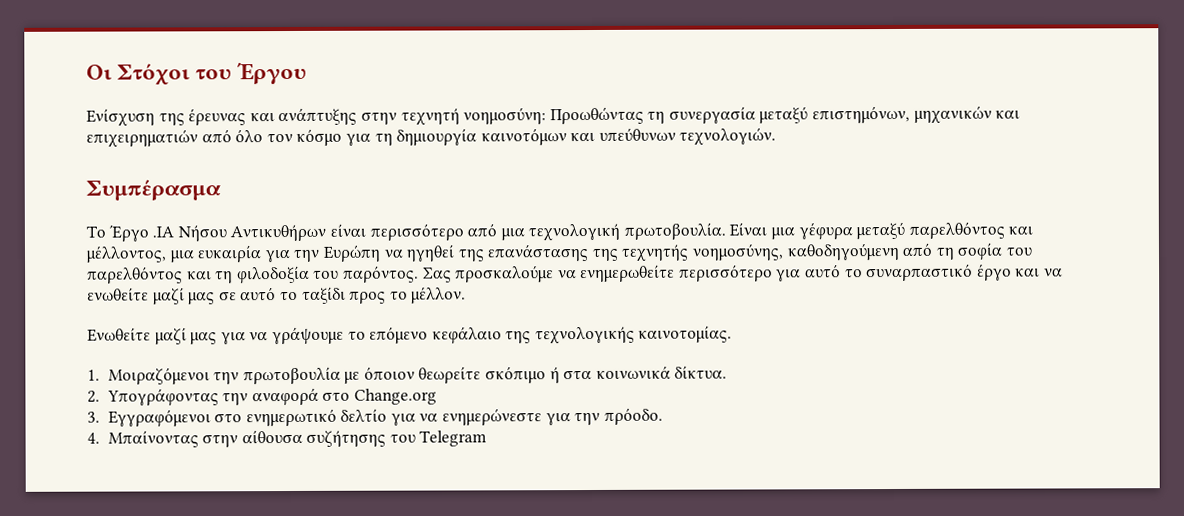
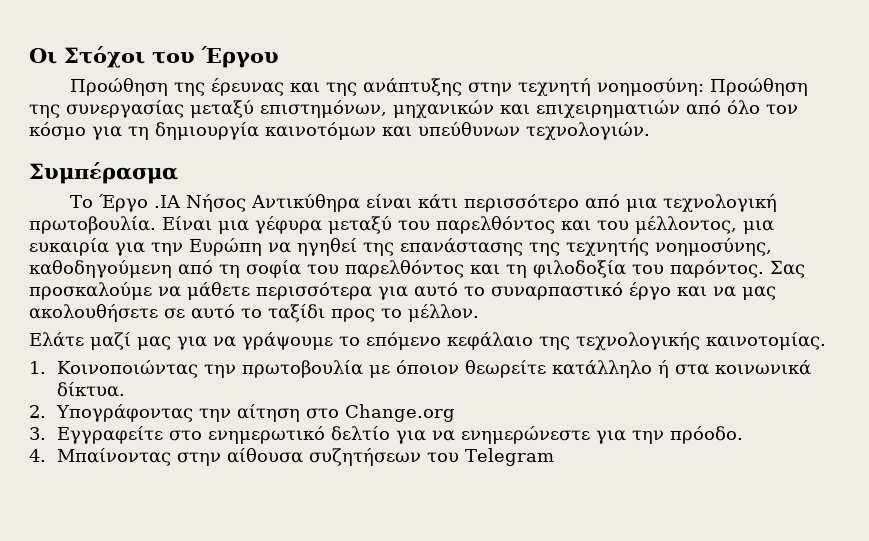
[86,108,155,127] Ενίσχυση -> [69,78,168,96] Προώθηση
(275, 117) none -> [325,82,357,96] της
[549,106,756,125] Προωθώντας τη συνεργασία -> [709,78,808,96] [29,100,184,118] Προώθηση της συνεργασίας
[177,223,366,242] Νήσου Αντικυθήρων είναι -> [185,194,458,212] Νήσος Αντικύθηρα είναι κάτι
[908,221,1034,239] παρελθόντος και -> [398,216,629,234] του παρελθόντος και του
[580,264,773,283] ενημερωθείτε περισσότερο -> [187,282,372,300] μάθετε περισσότερα
[87,287,216,305] ενωθείτε μαζί μας -> [742,286,776,300] [29,304,158,322] μας ακολουθήσετε
[87,327,151,342] Ενωθείτε -> [29,332,84,347] Ελάτε
[107,367,210,385] Μοιραζόμενοι -> [57,360,199,378] Κοινοποιώντας
[485,366,547,384] σκόπιμο -> [552,360,653,378] κατάλληλο
[251,387,319,406] αναφορά -> [237,404,301,422] αίτηση
[107,409,211,427] Εγγραφόμενοι -> [57,426,164,444] Εγγραφείτε
[306,430,387,447] συζήτησης -> [309,448,422,466] συζητήσεων

